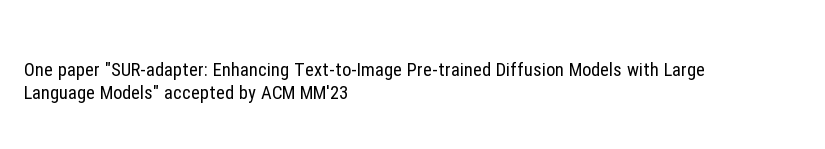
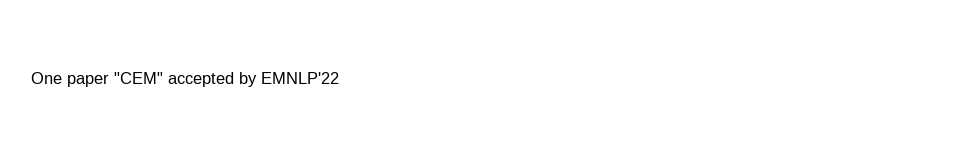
[104,61,705,80] [24,85,348,103] "SUR-adapter: Enhancing Text-to-Image Pre-trained Diffusion Models with Large Language Models" accepted by ACM MM'23 -> [114,72,339,87] "CEM" accepted by EMNLP'22

